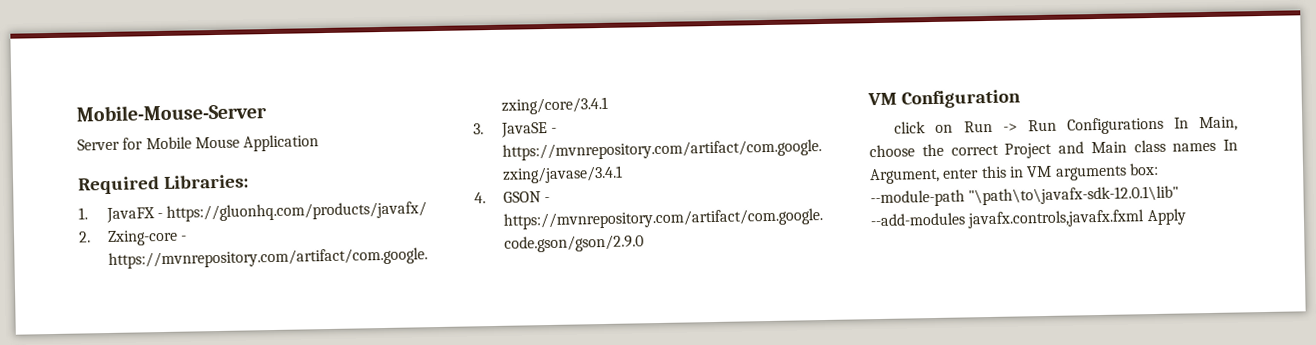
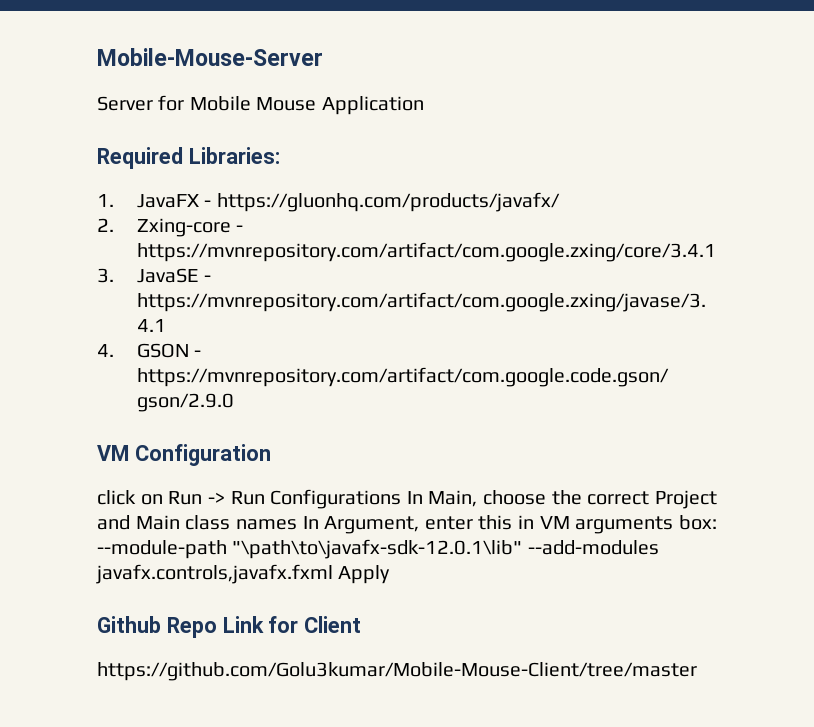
(1187, 217) none -> [97,616,362,638] [97,662,697,681] // Github Repo Link for Client // https://github.com/Golu3kumar/Mobile-Mouse-Client/tree/master

